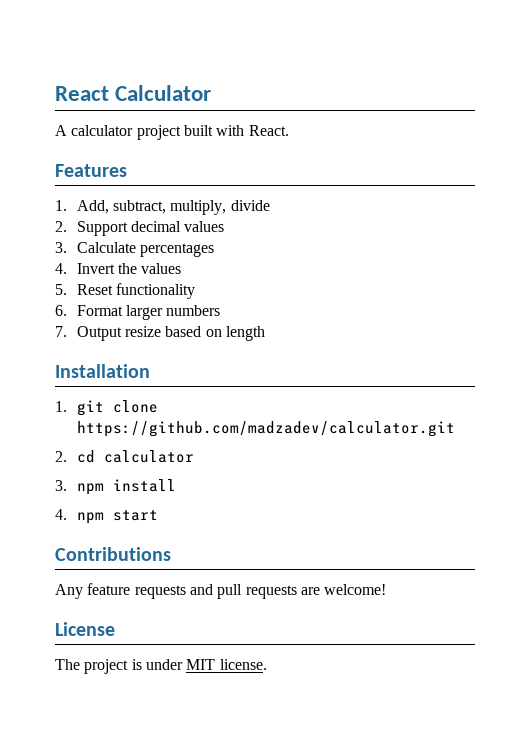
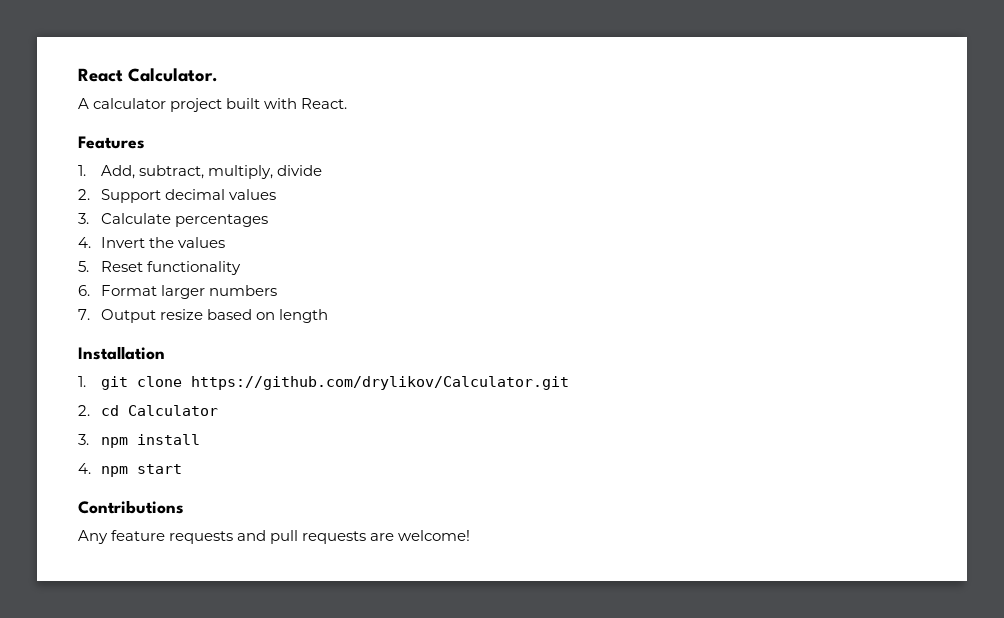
[115,85,212,101] Calculator -> [128,68,218,82] Calculator.
[76,421,455,437] https://github.com/madzadev/calculator.git -> [190,376,569,390] https://github.com/drylikov/Calculator.git
[103,450,194,463] calculator -> [127,405,218,416] Calculator
[55,622,115,636] [55,659,267,674] // License // The project is under MIT license. -> (471, 535) none

